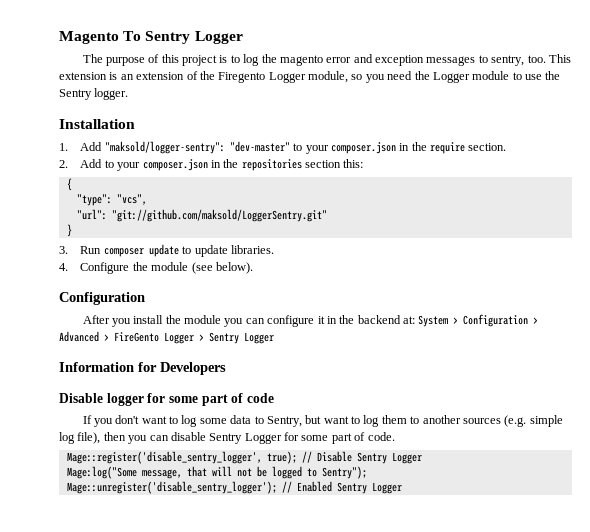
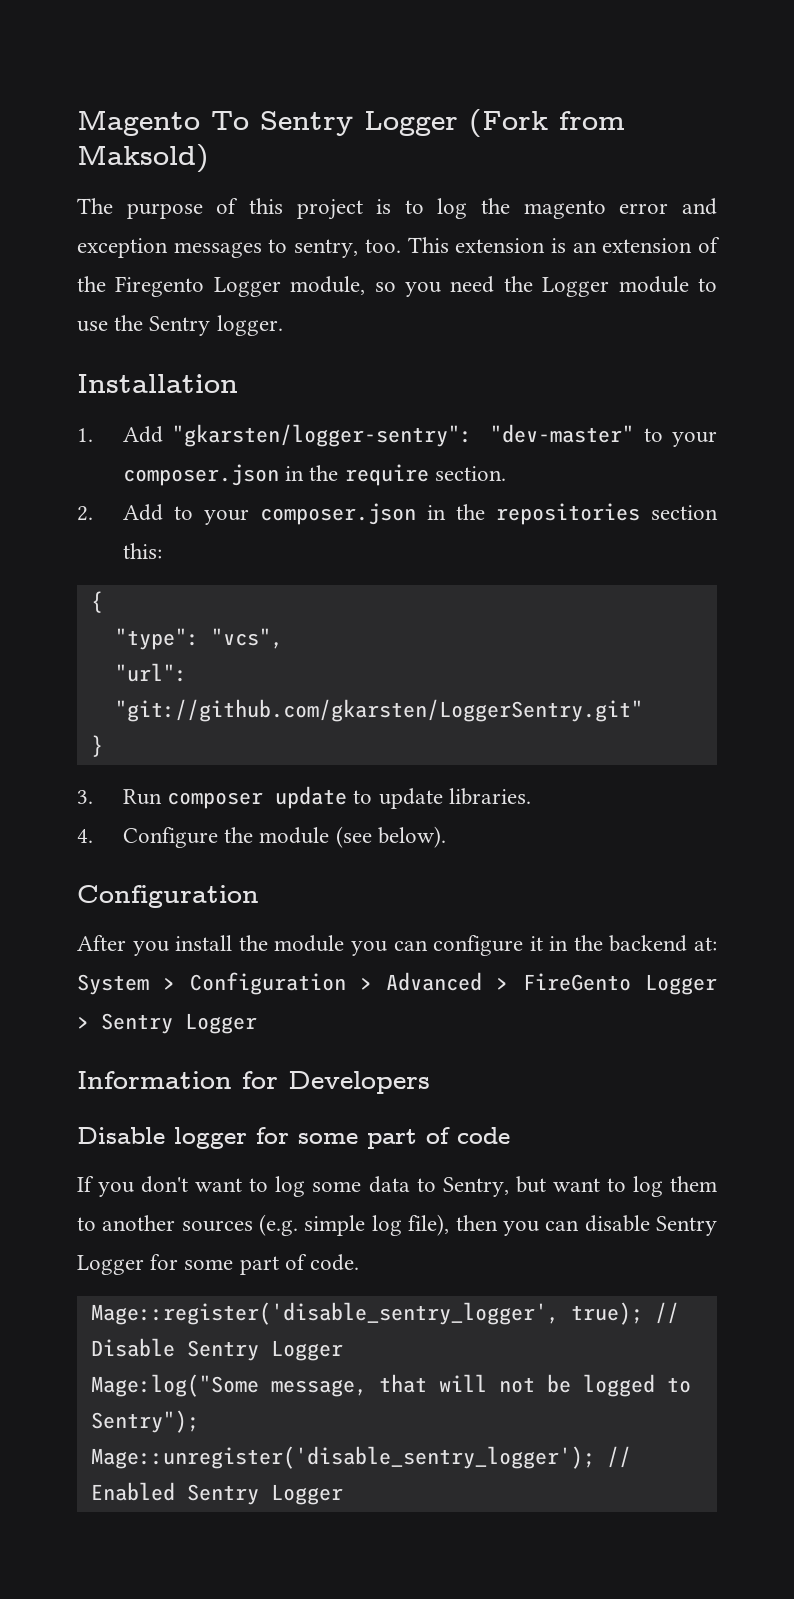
(243, 37) none -> [469,109,625,137] [77,144,209,173] (Fork from Maksold)
[104,141,225,154] "maksold/logger-sentry": -> [172,424,473,447] "gkarsten/logger-sentry":
[111,209,327,222] "git://github.com/maksold/LoggerSentry.git" -> [114,699,643,722] "git://github.com/gkarsten/LoggerSentry.git"

